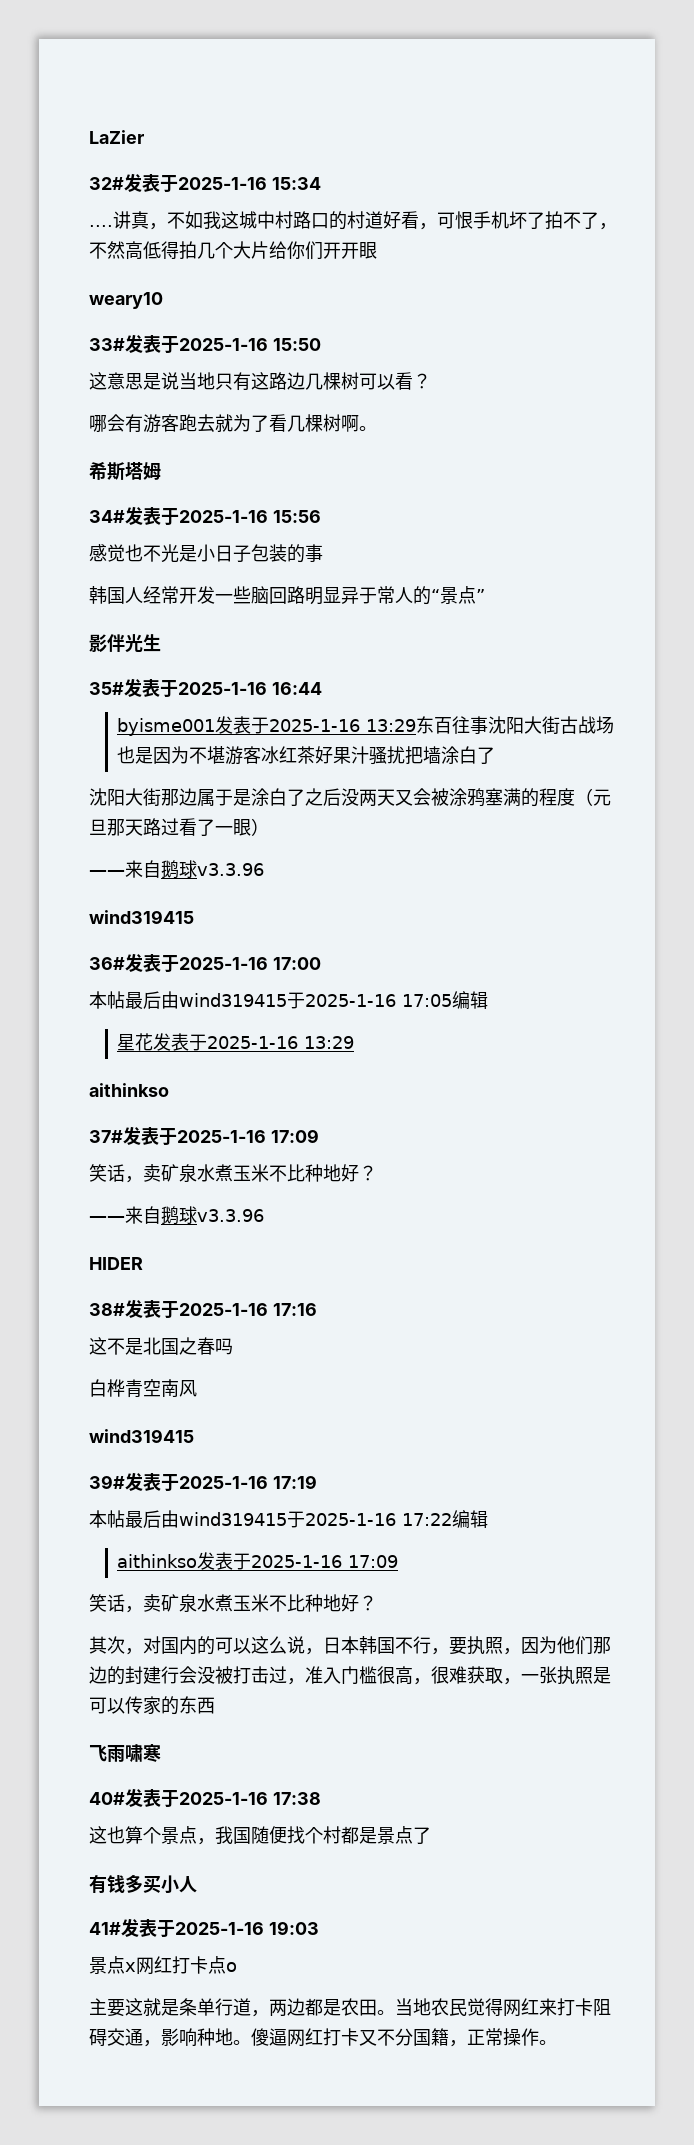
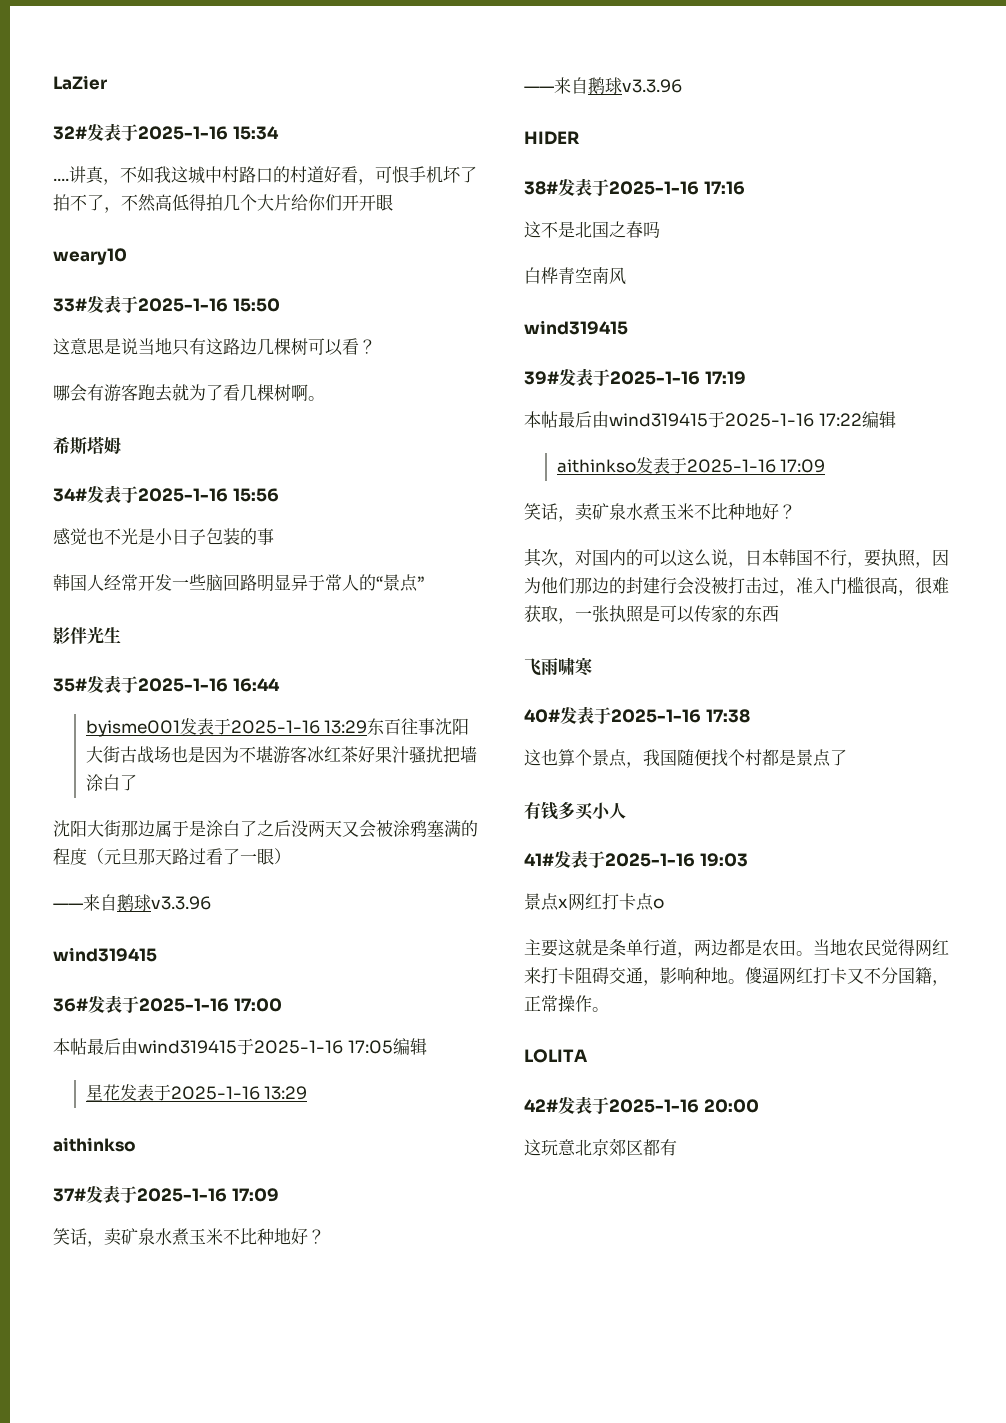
(557, 2042) none -> [524,1049,588,1063] [524,1096,759,1114] [524,1138,677,1156] // LOLITA // 42#发表于2025-1-16 20:00 // 这玩意北京郊区都有

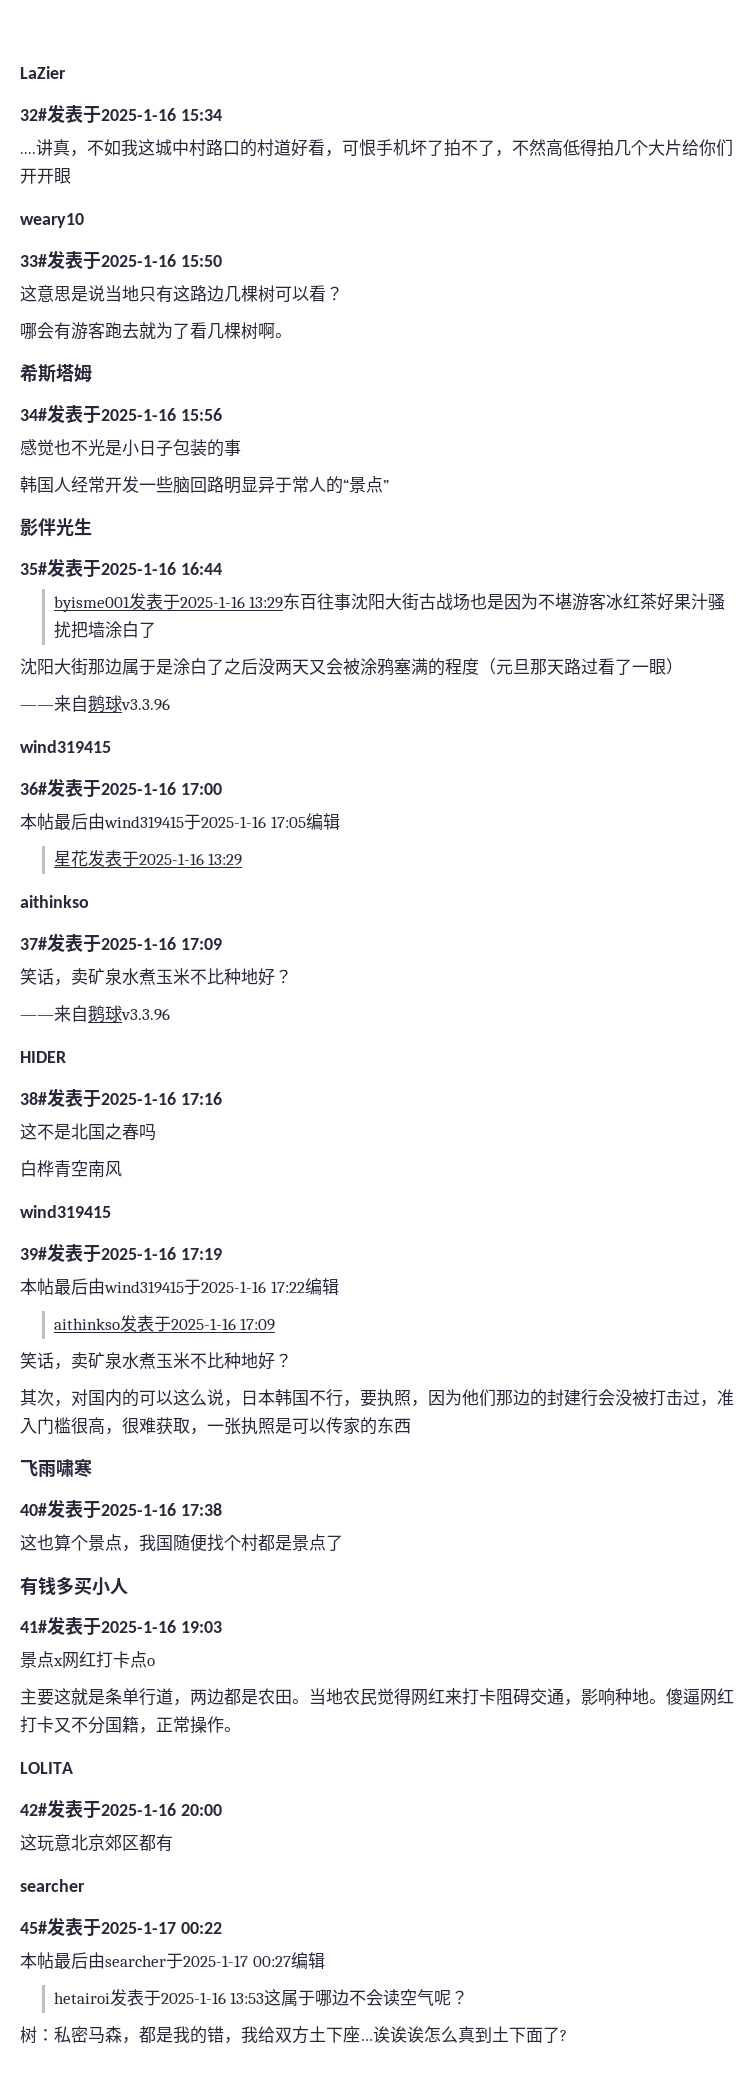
(677, 1147) none -> [20,1879,85,1892] [20,1917,222,1936] [20,1952,325,1969] [53,1989,469,2007] [20,2026,567,2044] // searcher // 45#发表于2025-1-17 00:22 // 本帖最后由searcher于2025-1-17 00:27编辑 // hetairoi发表于2025-1-16 13:53这属于哪边不会读空气呢？ // 树：私密马森，都是我的错，我给双方土下座…诶诶诶怎么真到土下面了?

